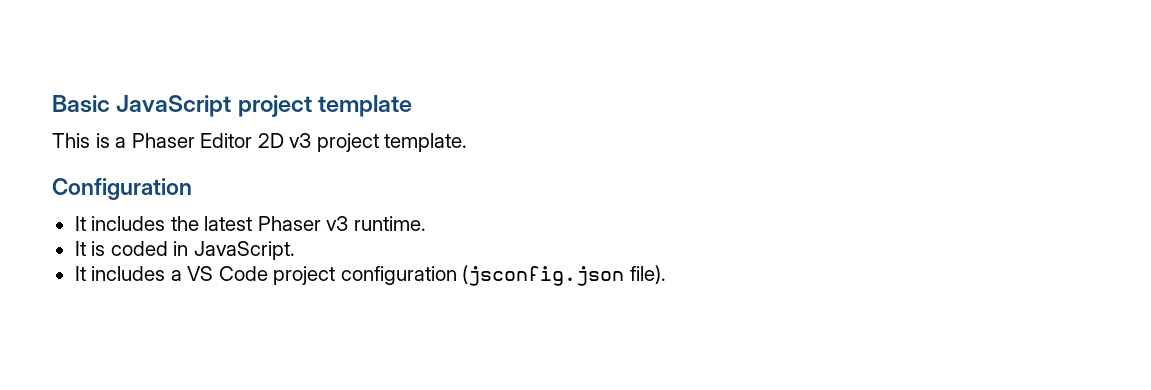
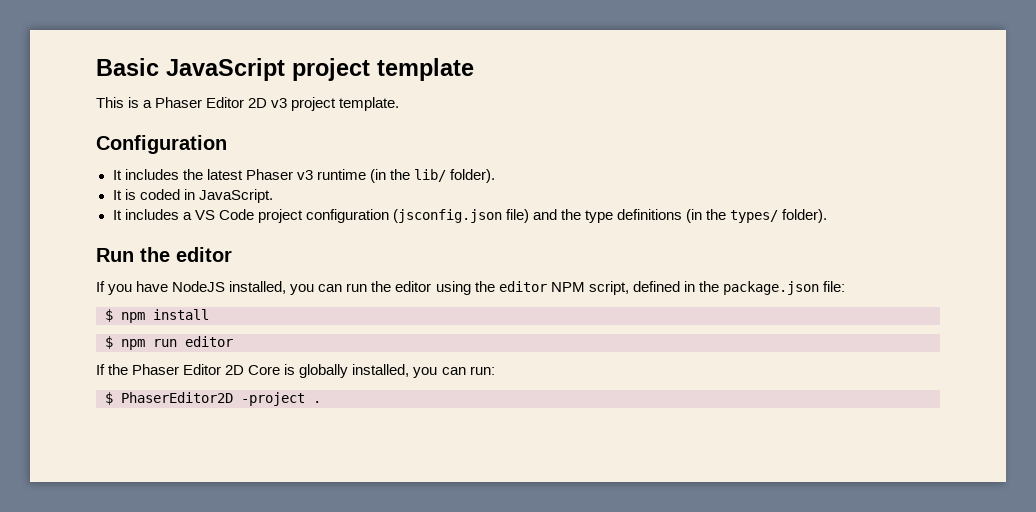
[353,216,426,231] runtime. -> [316,169,496,183] runtime (in the lib/ folder).
[629,265,666,284] file). -> [505,209,828,223] [96,247,232,262] [96,281,845,295] [105,309,209,323] [105,336,233,350] [96,364,495,378] [105,392,321,406] file) and the type definitions (in the types/ folder). // Run the editor // If you have NodeJS installed, you can run the editor using the editor NPM script, defined in the package.json file: // $ npm install // $ npm run editor // If the Phaser Editor 2D Core is globally installed, you can run: // $ PhaserEditor2D -project .

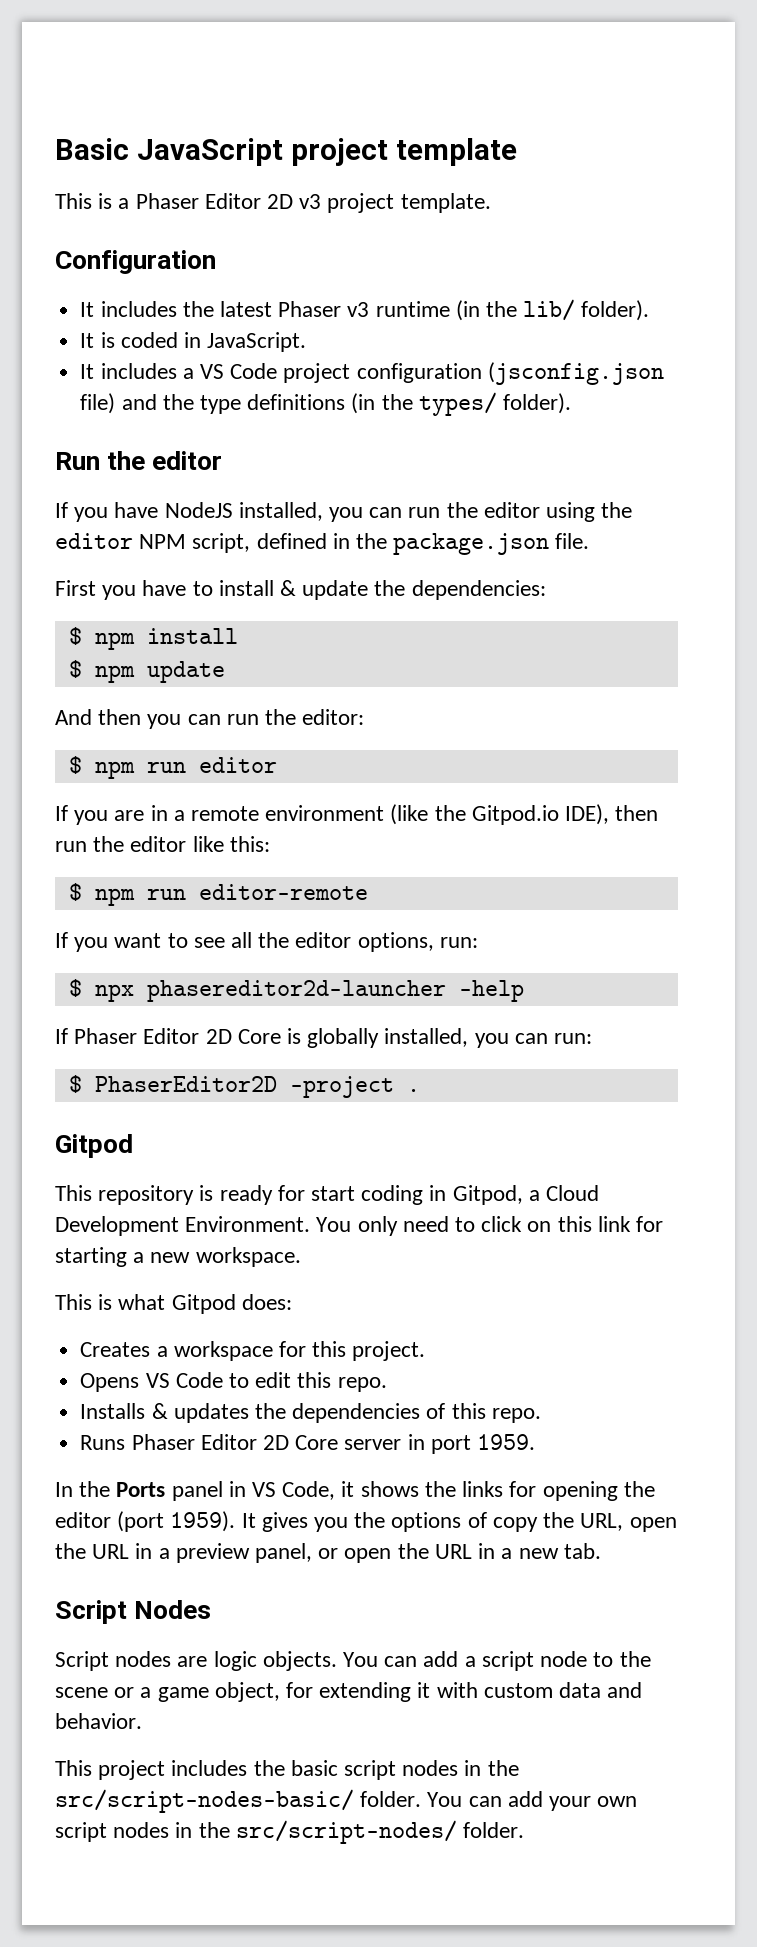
[822,281,845,292] [105,309,209,323] file: // $ npm install -> [555,533,590,549] [55,580,546,600] [68,627,238,650] [68,660,225,683] [55,709,365,729] file. // First you have to install & update the dependencies: // $ npm install // $ npm update // And then you can run the editor:
[108,364,129,375] the -> [74,804,659,825] [55,836,270,852] [68,883,368,906] [55,932,478,952] [68,979,524,1002] [55,1028,68,1044] you are in a remote environment (like the Gitpod.io IDE), then run the editor like this: // $ npm run editor-remote // If you want to see all the editor options, run: // $ npx phasereditor2d-launcher -help // If
(321, 402) none -> [55,1134,133,1158] [55,1185,600,1205] [55,1216,664,1236] [55,1247,301,1267] [55,1294,292,1314] [80,1341,426,1361] [80,1372,387,1392] [80,1403,541,1423] [80,1434,535,1454] [55,1481,655,1501] [55,1511,677,1532] [55,1543,601,1563] [55,1600,212,1624] [55,1651,651,1671] [55,1682,643,1702] [55,1713,142,1729] [55,1760,519,1780] [55,1789,638,1813] [55,1820,525,1844] // Gitpod // This repository is ready for start coding in Gitpod, a Cloud Development Environment. You only need to click on this link for starting a new workspace. // This is what Gitpod does: // Creates a workspace for this project. // Opens VS Code to edit this repo. // Installs & updates the dependencies of this repo. // Runs Phaser Editor 2D Core server in port 1959. // In the Ports panel in VS Code, it shows the links for opening the editor (port 1959). It gives you the options of copy the URL, open the URL in a preview panel, or open the URL in a new tab. // Script Nodes // Script nodes are logic objects. You can add a script node to the scene or a game object, for extending it with custom data and behavior. // This project includes the basic script nodes in the src/script-nodes-basic/ folder. You can add your own script nodes in the src/script-nodes/ folder.

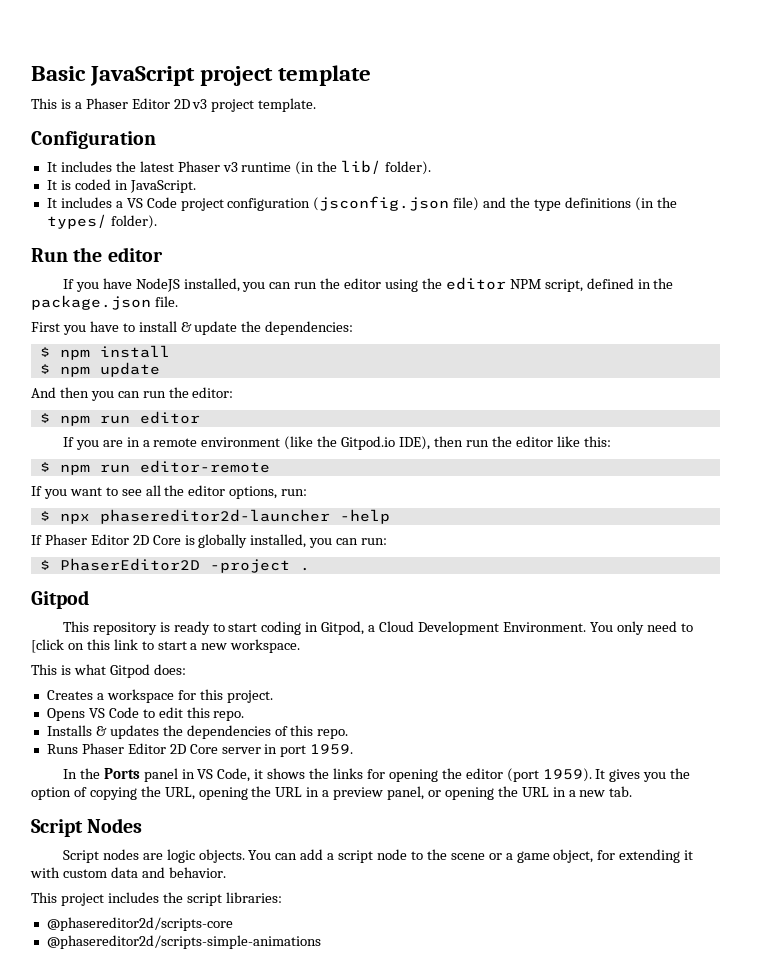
[277,1185,305,1201] for -> [212,623,225,632] to
[481,1216,523,1232] click -> [31,639,64,653] [click
[636,1216,664,1232] [55,1247,127,1267] for starting -> [141,641,187,650] to start
[391,1512,538,1532] options of copy -> [31,787,137,800] option of copying
[629,1517,677,1532] open -> [198,787,248,800] opening
[344,1548,392,1563] open -> [444,787,494,800] opening
[290,1760,519,1780] [55,1789,638,1813] [55,1820,525,1844] basic script nodes in the src/script-nodes-basic/ folder. You can add your own script nodes in the src/script-nodes/ folder. -> [186,892,282,906] [46,917,233,931] [46,935,321,949] script libraries: // @phasereditor2d/scripts-core // @phasereditor2d/scripts-simple-animations

